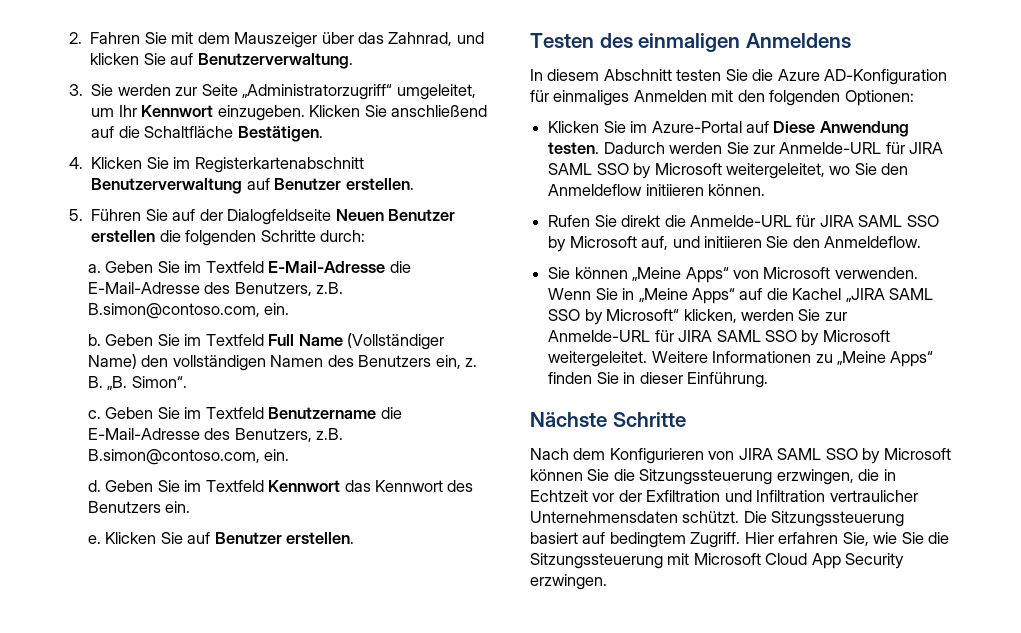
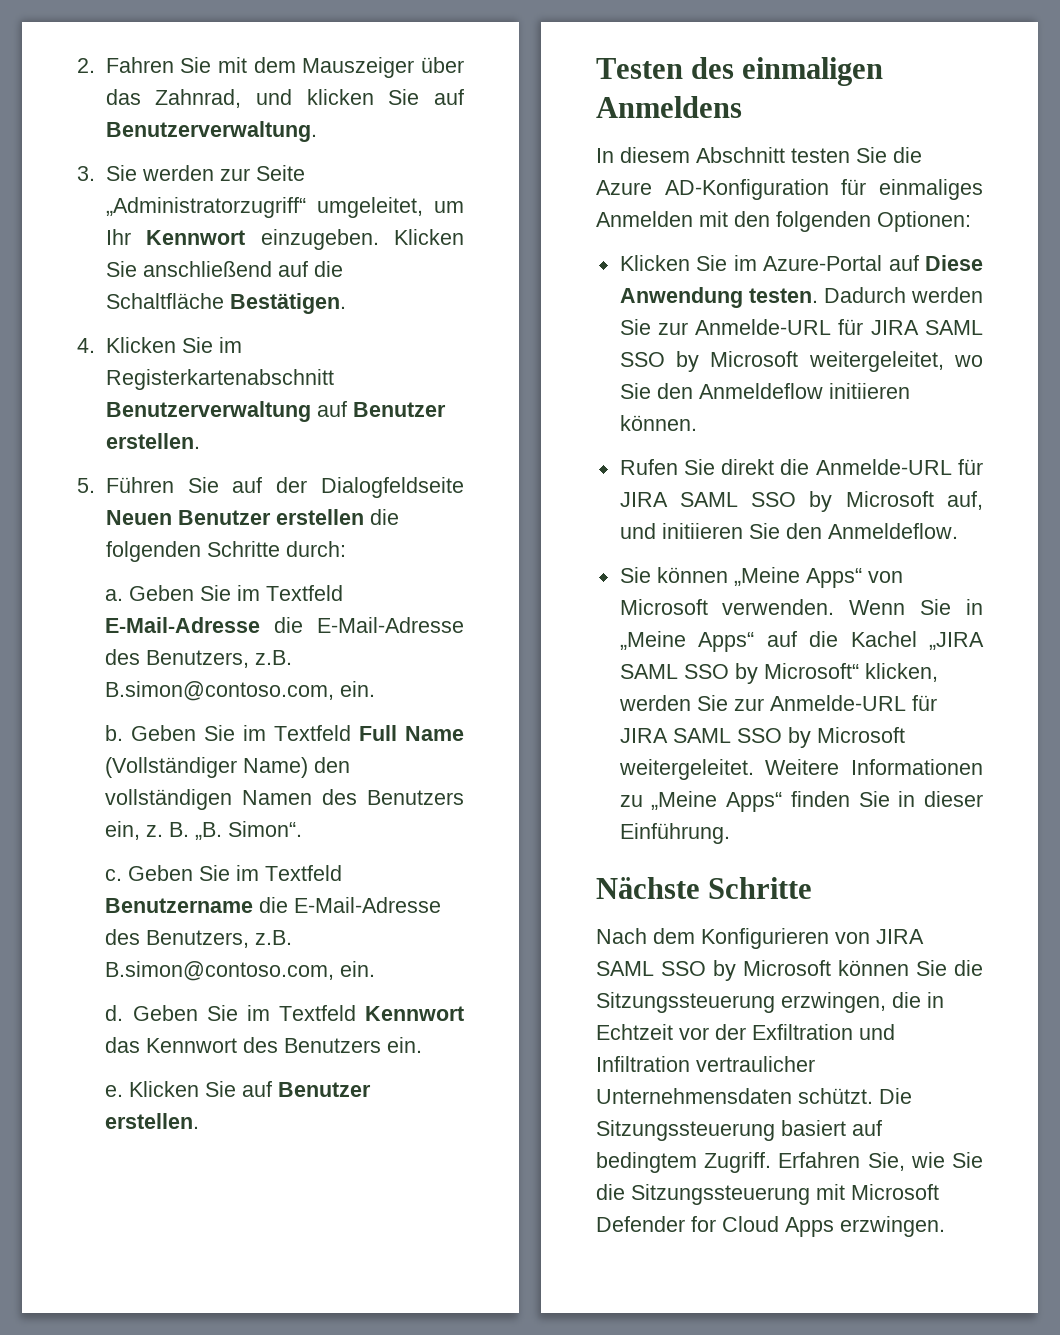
[744,532,839,544] Hier erfahren -> [778,1152,861,1168] Erfahren
[765,553,905,569] Cloud App Security -> [596,1216,834,1237] Defender for Cloud Apps

